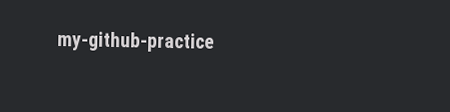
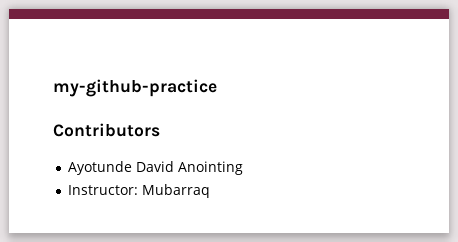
(215, 41) none -> [53,123,160,137] [67,161,243,175] [67,184,210,198] // Contributors // Ayotunde David Anointing // Instructor: Mubarraq

